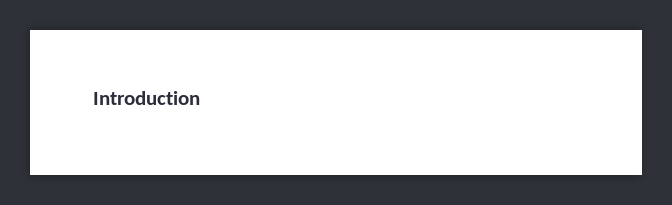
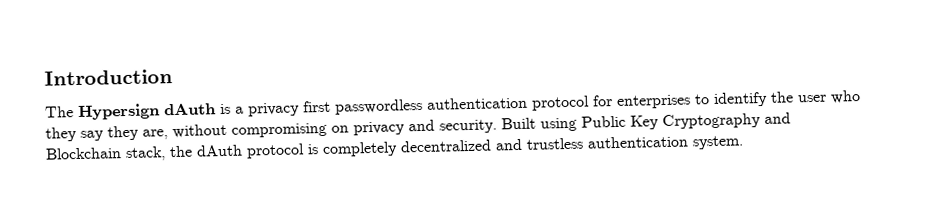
(200, 98) none -> [45,90,861,120] [45,112,791,142] [45,135,744,162] // The Hypersign dAuth is a privacy first passwordless authentication protocol for enterprises to identify the user who they say they are, without compromising on privacy and security. Built using Public Key Cryptography and Blockchain stack, the dAuth protocol is completely decentralized and trustless authentication system.

